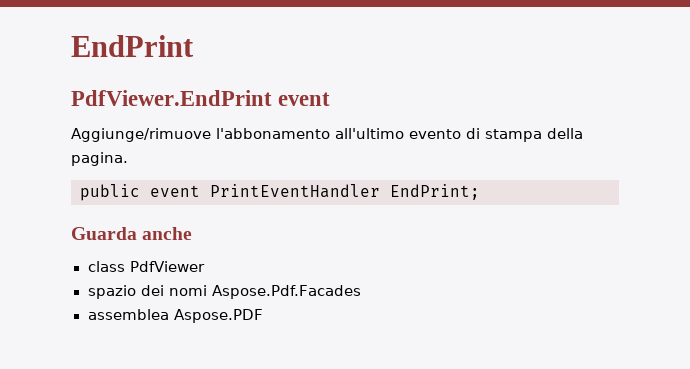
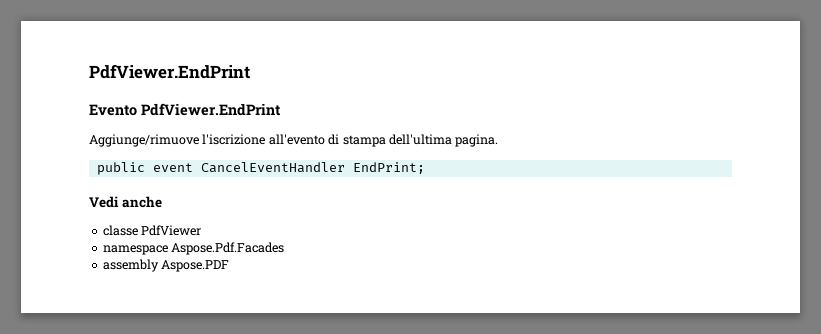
[71,35,194,57] [71,90,331,106] EndPrint // PdfViewer.EndPrint event -> [89,64,250,79] [89,103,281,116] PdfViewer.EndPrint // Evento PdfViewer.EndPrint
[216,128,461,139] l'abbonamento all'ultimo evento -> [202,134,325,145] l'iscrizione all'evento
[547,128,583,139] della -> [388,134,452,145] dell'ultima
[210,184,380,198] PrintEventHandler -> [200,162,345,173] CancelEventHandler
[71,227,137,240] Guarda -> [89,196,119,208] Vedi
[87,261,125,272] class -> [102,225,138,236] classe
[87,285,207,299] spazio dei nomi -> [102,245,168,255] namespace
[87,309,169,320] assemblea -> [102,259,159,272] assembly

